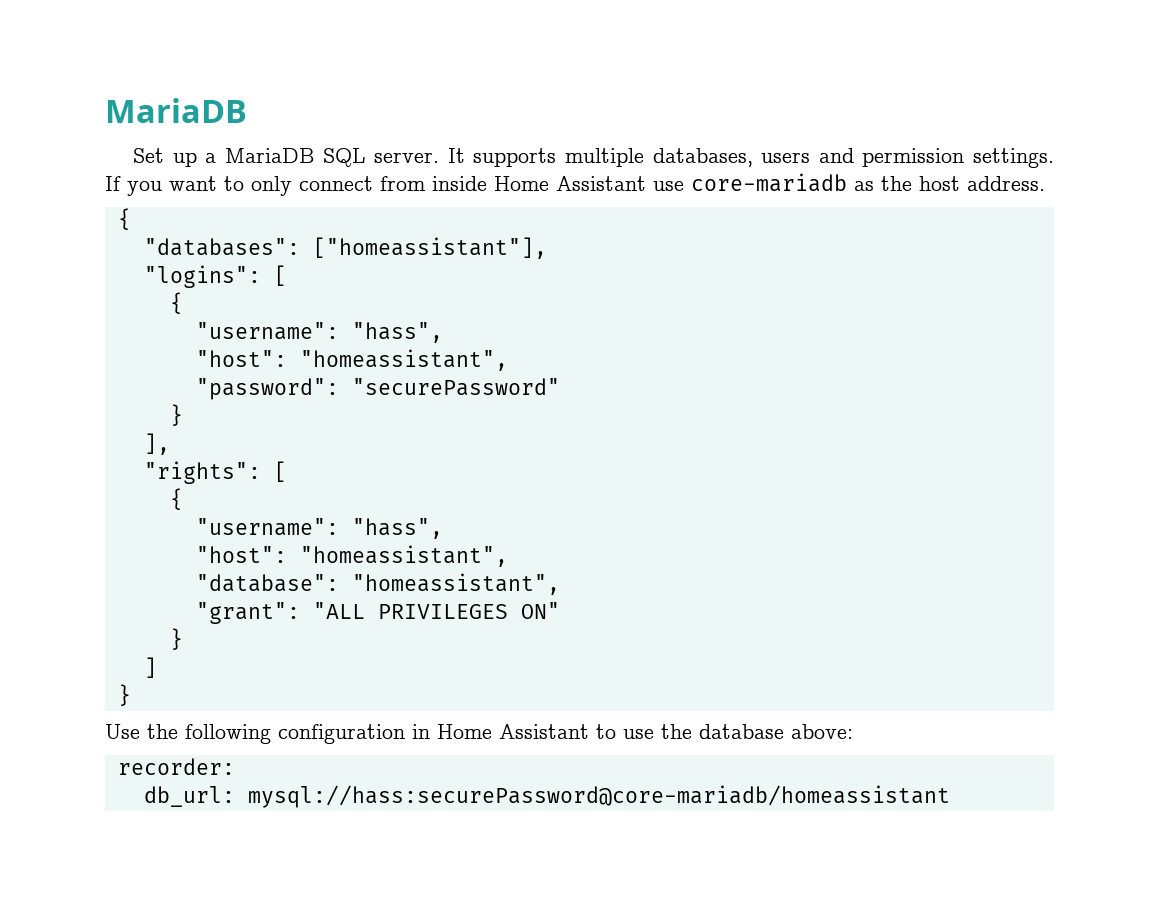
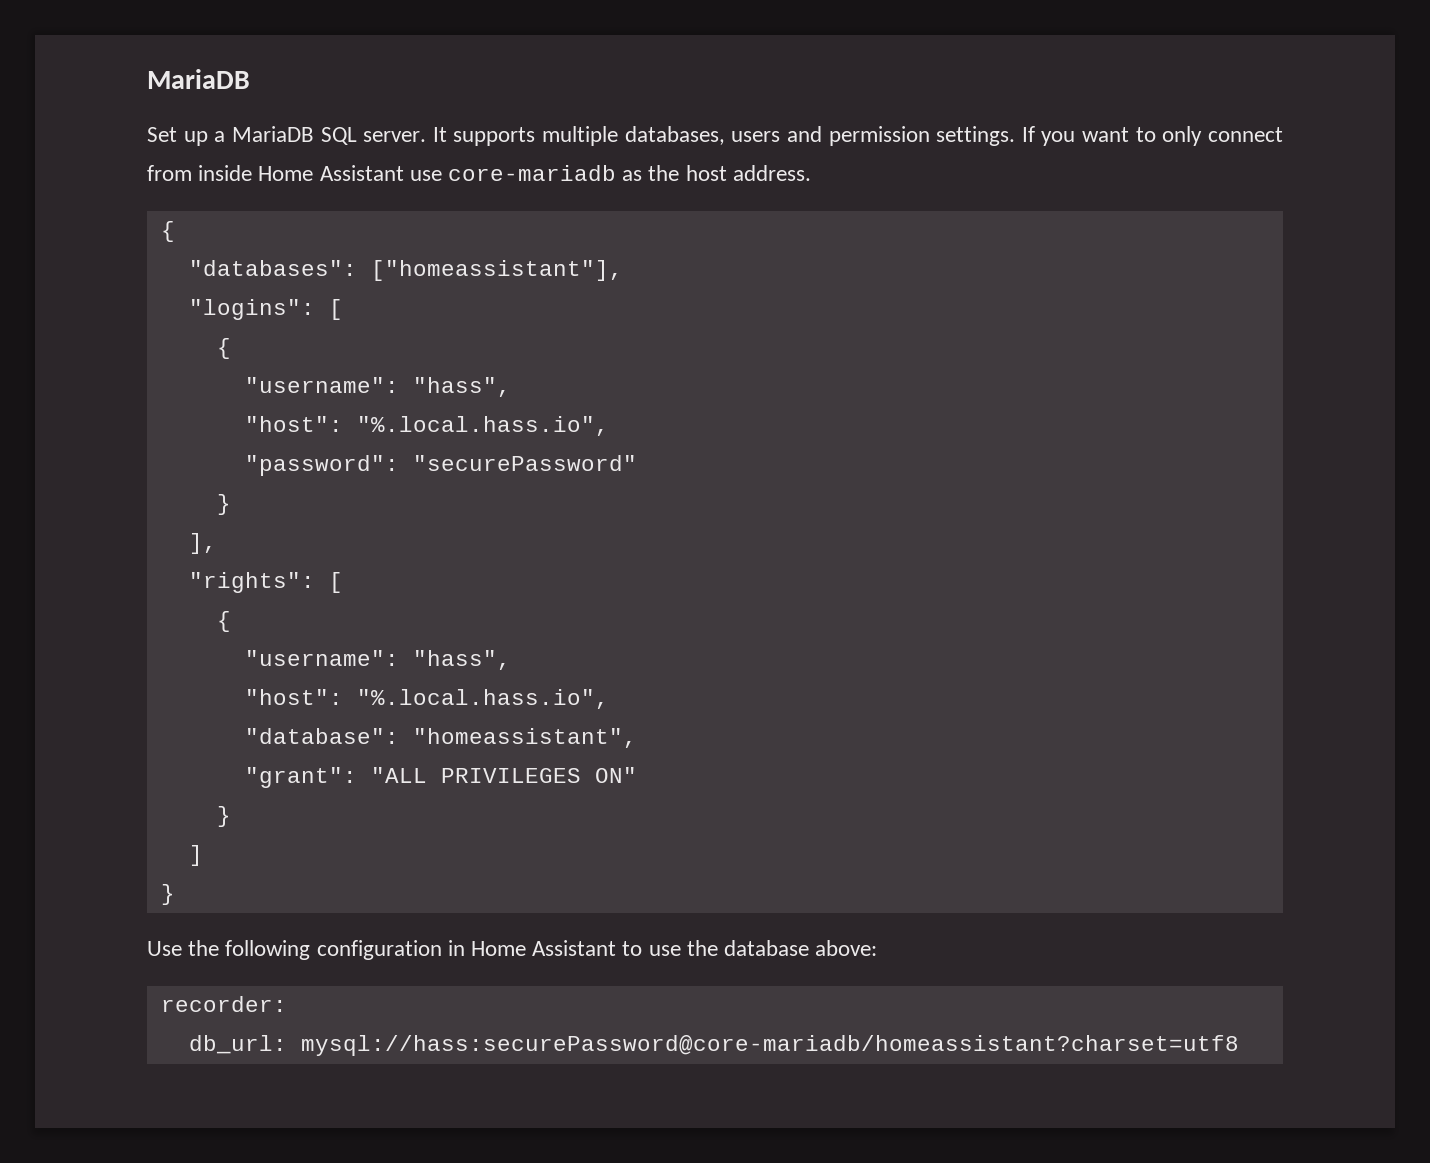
[299,349,508,371] "homeassistant", -> [356,416,609,436] "%.local.hass.io",
[299,545,508,567] "homeassistant", -> [356,689,609,709] "%.local.hass.io",
[247,785,950,808] mysql://hass:securePassword@core-mariadb/homeassistant -> [300,1035,1239,1056] mysql://hass:securePassword@core-mariadb/homeassistant?charset=utf8

